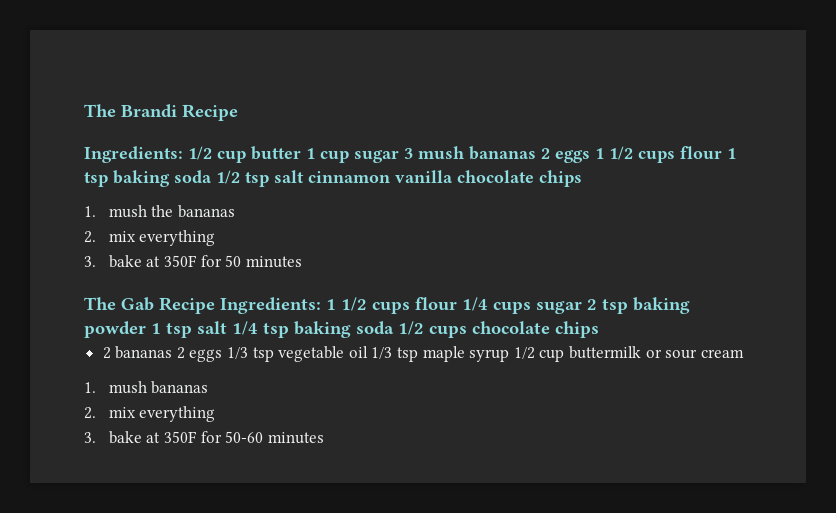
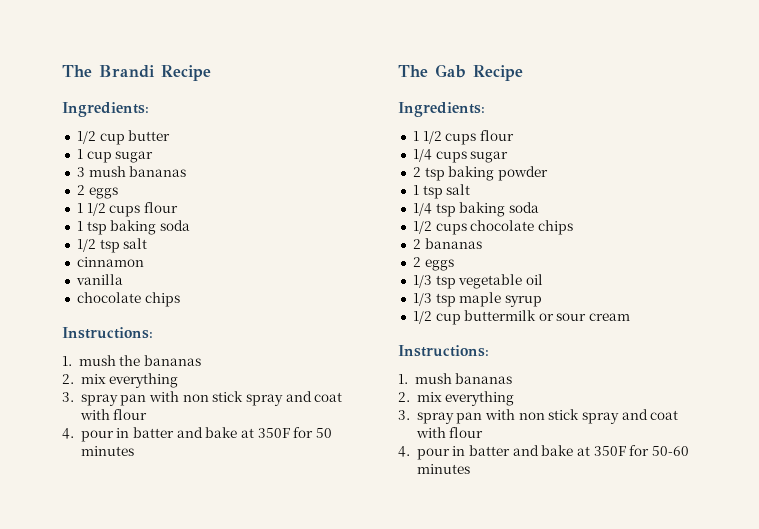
(183, 154) none -> (149, 109) //
(301, 153) none -> (171, 135) //
(399, 156) none -> (154, 157) //
[541,146,722,163] 2 eggs 1 1/2 cups flour -> [76,185,118,199] [76,202,178,217] // 2 eggs // 1 1/2 cups flour //
(212, 176) none -> (190, 225) //
(304, 176) none -> (148, 243) //
(390, 177) none -> (144, 262) //
[457,170,582,187] chocolate chips -> [76,292,180,307] [62,327,153,339] // chocolate chips // Instructions:
(96, 261) none -> [80,391,343,406] [79,409,148,420] [62,427,203,442] spray pan with non stick spray and coat with flour // 4. pour in batter and
[220,297,457,314] Ingredients: 1 1/2 cups flour -> [398,102,485,117] [412,130,514,145] // Ingredients: // 1 1/2 cups flour //
(582, 307) none -> (509, 157) //
(146, 329) none -> (548, 173) //
(227, 327) none -> (471, 189) //
(394, 328) none -> (539, 207) //
[176,347,223,362] 2 eggs -> [412,257,454,271] // 2 eggs //
(368, 352) none -> (543, 279) //
(510, 355) none -> (542, 301) //
(744, 353) none -> [398,345,489,357] // Instructions:
(96, 437) none -> [416,409,679,424] [415,427,484,438] [398,445,539,460] spray pan with non stick spray and coat with flour // 4. pour in batter and

